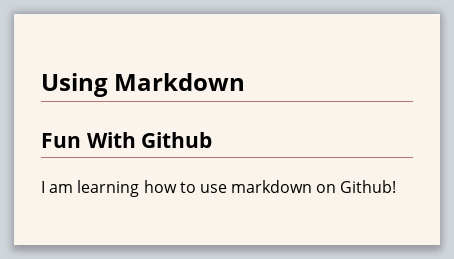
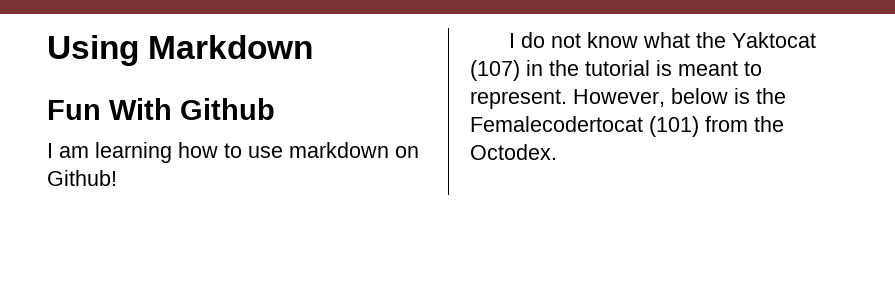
(397, 186) none -> [509,32,817,48] [470,60,762,81] [470,88,786,109] [470,116,784,137] [470,144,557,160] // I do not know what the Yaktocat (107) in the tutorial is meant to represent. However, below is the Femalecodertocat (101) from the Octodex.

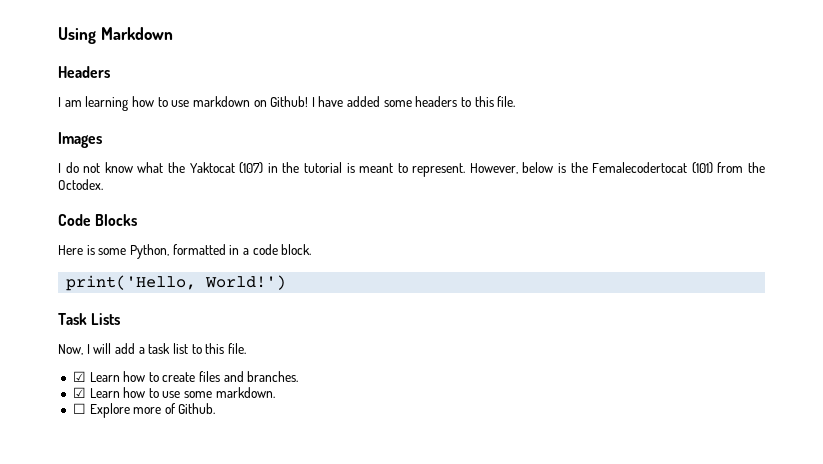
[47,98,275,120] Fun With Github -> [58,66,110,78] Headers
(117, 178) none -> [311,96,516,107] [58,132,102,148] I have added some headers to this file. // Images
(557, 152) none -> [58,214,138,226] [58,244,312,259] [66,275,287,291] [58,313,121,325] [58,343,246,355] [72,371,299,382] [72,387,275,398] [72,403,216,418] // Code Blocks // Here is some Python, formatted in a code block. // print('Hello, World!') // Task Lists // Now, I will add a task list to this file. // ☑ Learn how to create files and branches. // ☑ Learn how to use some markdown. // ☐ Explore more of Github.

